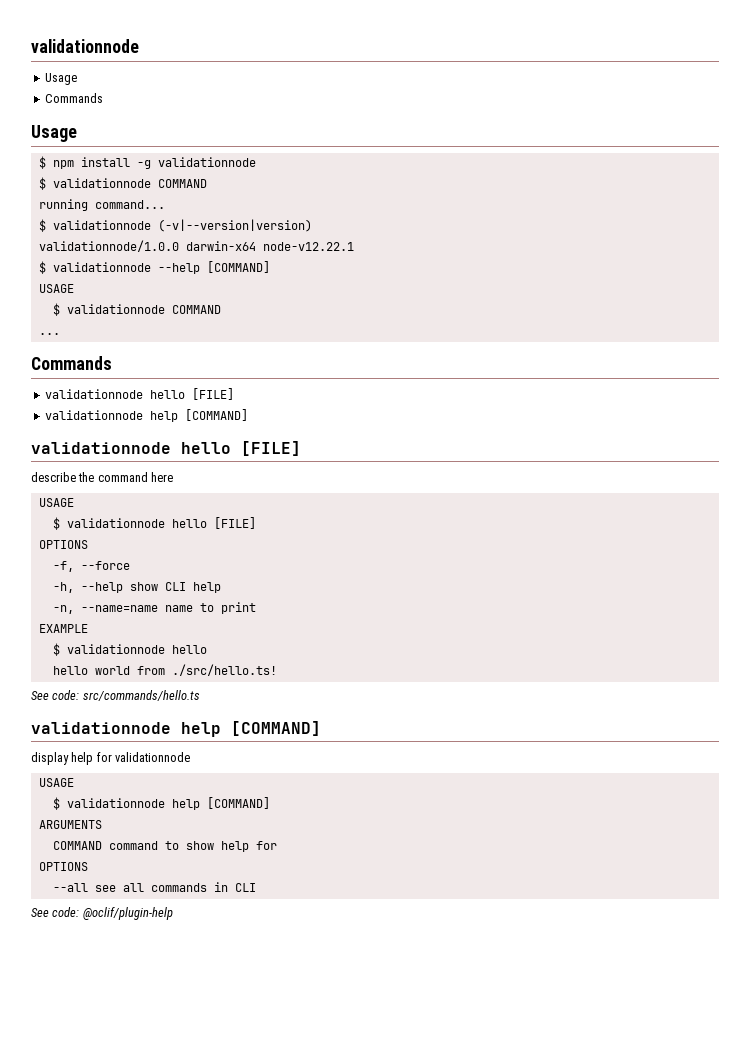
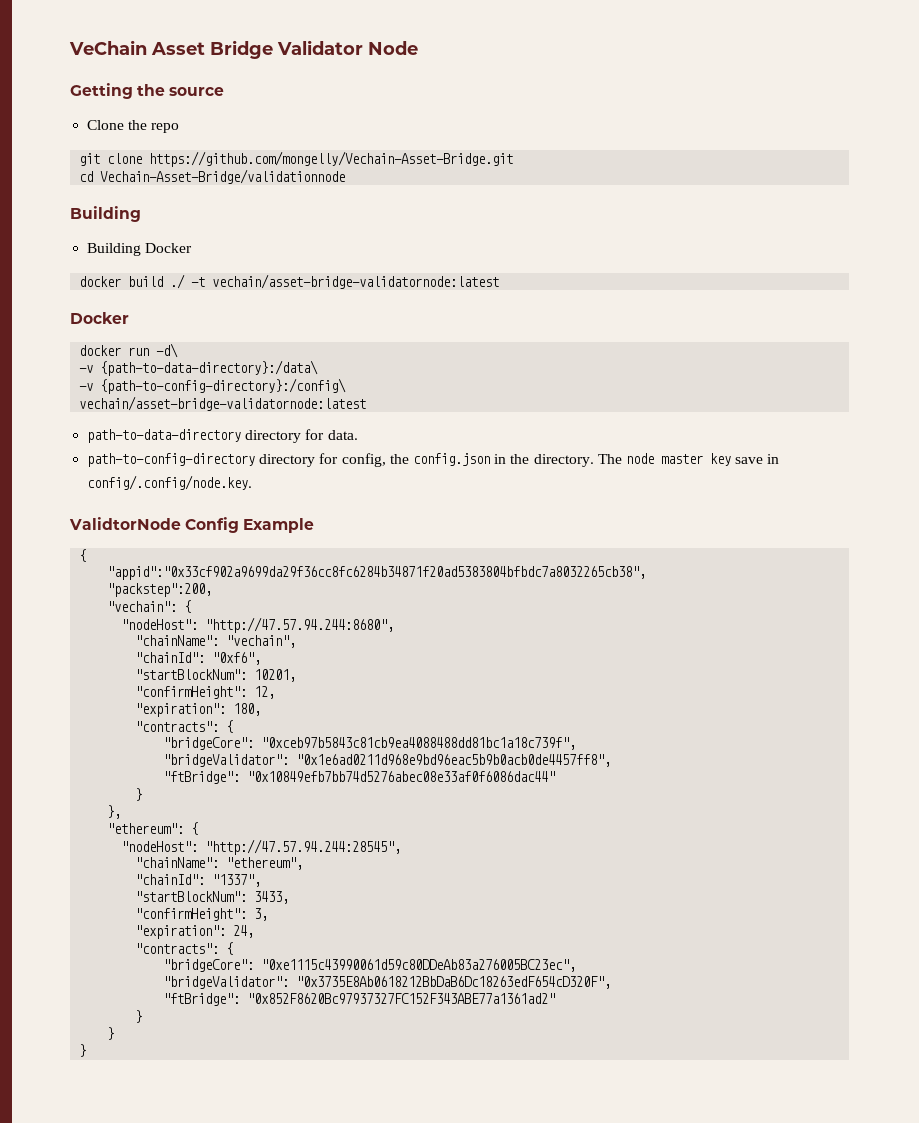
[31,39,139,53] [44,73,77,85] [44,93,103,103] [31,125,77,142] [38,156,256,169] [38,177,207,190] [38,199,165,211] [38,219,312,232] [38,240,354,252] [38,261,270,274] [38,284,74,293] [52,303,221,316] [38,333,60,335] [31,356,112,370] [44,388,234,400] [44,409,248,422] [31,441,301,456] [31,472,174,482] [38,498,74,507] [52,517,256,530] [38,540,88,549] [52,561,130,572] [52,582,221,593] [52,602,256,614] [38,624,88,633] [52,643,207,656] [52,664,277,676] [31,690,200,701] [31,721,321,737] [31,752,191,765] [38,778,74,787] [52,797,270,810] [38,820,102,829] [52,841,277,852] [38,862,88,871] [52,882,256,892] [31,907,173,920] validationnode // Usage // Commands // Usage // $ npm install -g validationnode // $ validationnode COMMAND // running command... // $ validationnode (-v|--version|version) // validationnode/1.0.0 darwin-x64 node-v12.22.1 // $ validationnode --help [COMMAND] // USAGE // $ validationnode COMMAND // ... // Commands // validationnode hello [FILE] // validationnode help [COMMAND] // validationnode hello [FILE] // describe the command here // USAGE // $ validationnode hello [FILE] // OPTIONS // -f, --force // -h, --help show CLI help // -n, --name=name name to print // EXAMPLE // $ validationnode hello // hello world from ./src/hello.ts! // See code: src/commands/hello.ts // validationnode help [COMMAND] // display help for validationnode // USAGE // $ validationnode help [COMMAND] // ARGUMENTS // COMMAND command to show help for // OPTIONS // --all see all commands in CLI // See code: @oclif/plugin-help -> [69,40,418,59] [70,83,225,99] [87,120,180,133] [79,151,514,167] [79,169,346,184] [70,206,141,222] [87,243,193,256] [79,274,500,289] [70,312,129,324] [79,343,179,358] [79,360,319,376] [79,378,347,394] [79,396,367,411] [87,429,358,443] [87,453,780,467] [87,475,253,490] [69,517,315,533] [79,549,87,562] [107,566,647,580] [107,583,213,597] [107,600,192,613] [121,617,395,633] [135,635,297,648] [135,652,262,665] [135,669,297,682] [135,686,276,699] [135,703,262,717] [135,720,234,733] [163,737,577,750] [163,754,612,767] [163,771,556,784] [135,788,143,801] [107,805,122,819] [107,822,199,835] [121,839,402,855] [135,857,304,870] [135,874,262,887] [135,891,290,904] [135,908,269,921] [135,925,255,939] [135,942,234,955] [163,959,577,972] [163,976,612,989] [163,993,556,1006] [135,1010,143,1023] [107,1027,115,1040] [79,1044,87,1057] VeChain Asset Bridge Validator Node // Getting the source // Clone the repo // git clone https://github.com/mongelly/Vechain-Asset-Bridge.git // cd Vechain-Asset-Bridge/validationnode // Building // Building Docker // docker build ./ -t vechain/asset-bridge-validatornode:latest // Docker // docker run -d\ // -v {path-to-data-directory}:/data\ // -v {path-to-config-directory}:/config\ // vechain/asset-bridge-validatornode:latest // path-to-data-directory directory for data. // path-to-config-directory directory for config, the config.json in the directory. The node master key save in config/.config/node.key. // ValidtorNode Config Example // { // "appid":"0x33cf902a9699da29f36cc8fc6284b34871f20ad5383804bfbdc7a8032265cb38", // "packstep":200, // "vechain": { // "nodeHost": "http://47.57.94.244:8680", // "chainName": "vechain", // "chainId": "0xf6", // "startBlockNum": 10201, // "confirmHeight": 12, // "expiration": 180, // "contracts": { // "bridgeCore": "0xceb97b5843c81cb9ea4088488dd81bc1a18c739f", // "bridgeValidator": "0x1e6ad0211d968e9bd96eac5b9b0acb0de4457ff8", // "ftBridge": "0x10849efb7bb74d5276abec08e33af0f6086dac44" // } // }, // "ethereum": { // "nodeHost": "http://47.57.94.244:28545", // "chainName": "ethereum", // "chainId": "1337", // "startBlockNum": 3433, // "confirmHeight": 3, // "expiration": 24, // "contracts": { // "bridgeCore": "0xe1115c43990061d59c80DDeAb83a276005BC23ec", // "bridgeValidator": "0x3735E8Ab0618212BbDaB6Dc18263edF654cD320F", // "ftBridge": "0x852F8620Bc97937327FC152F343ABE77a1361ad2" // } // } // }

